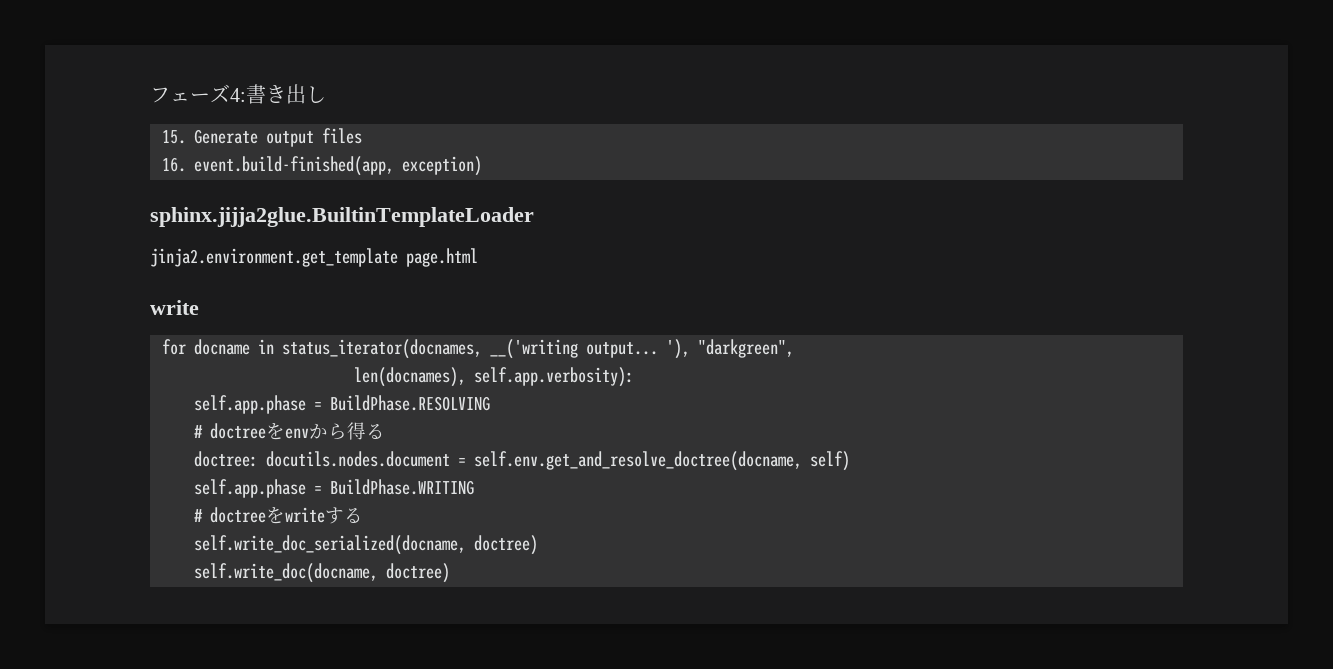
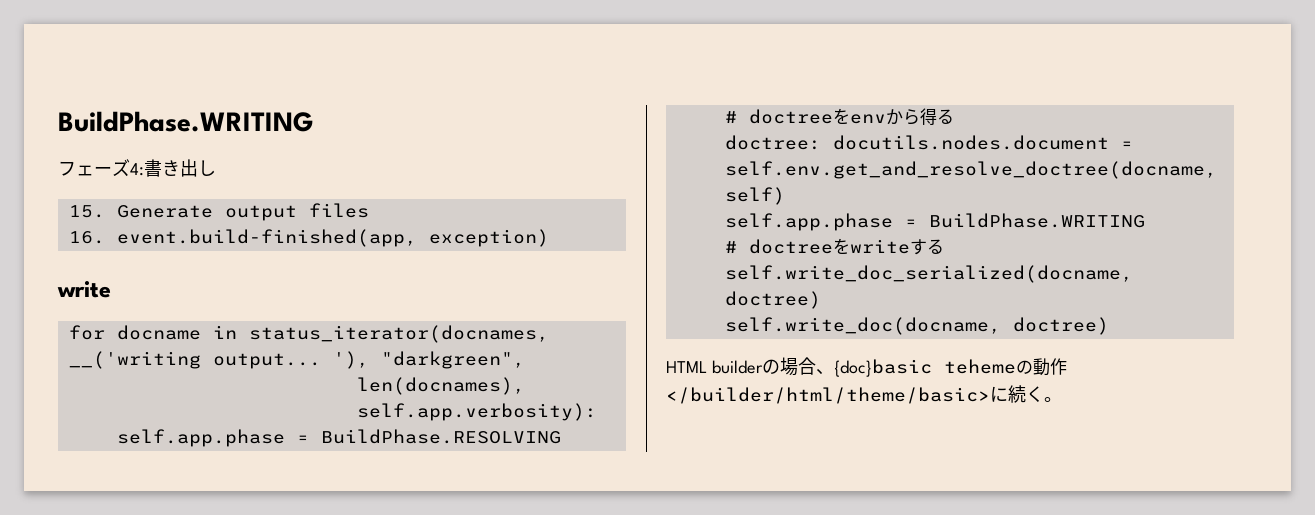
(150, 95) none -> [58,111,314,132] BuildPhase.WRITING //
[150,207,534,227] [150,248,478,267] // sphinx.jijja2glue.BuiltinTemplateLoader // jinja2.environment.get_template page.html -> (549, 238) none
(450, 573) none -> [666,357,1067,377] [666,385,1062,404] // HTML builderの場合、{doc}basic tehemeの動作</builder/html/theme/basic>に続く。

